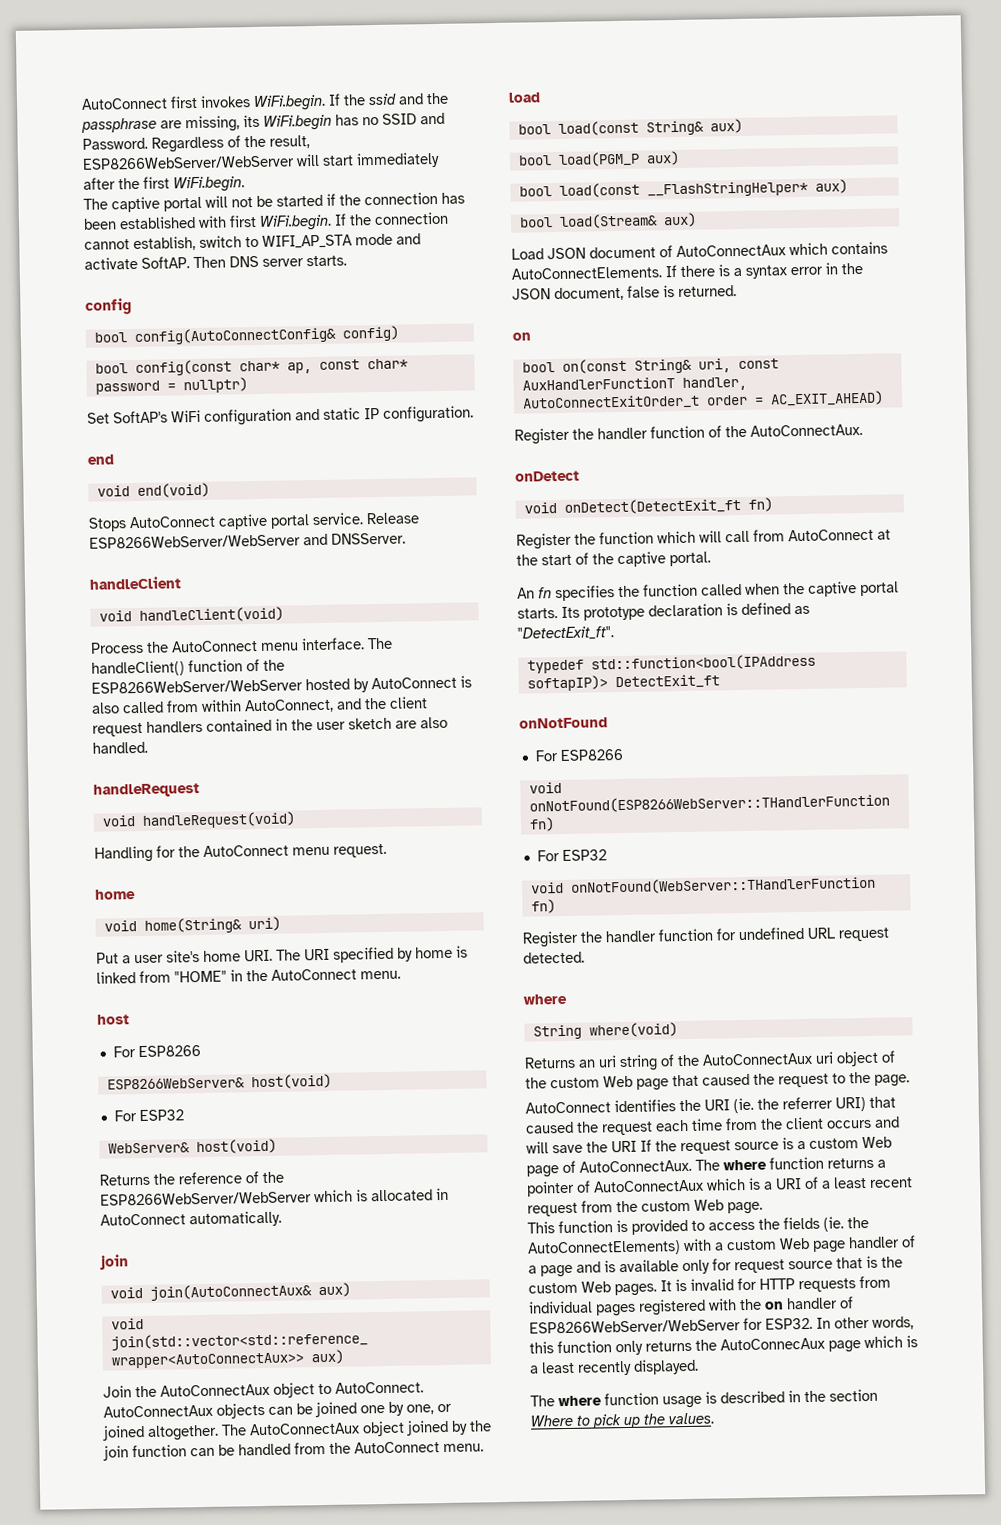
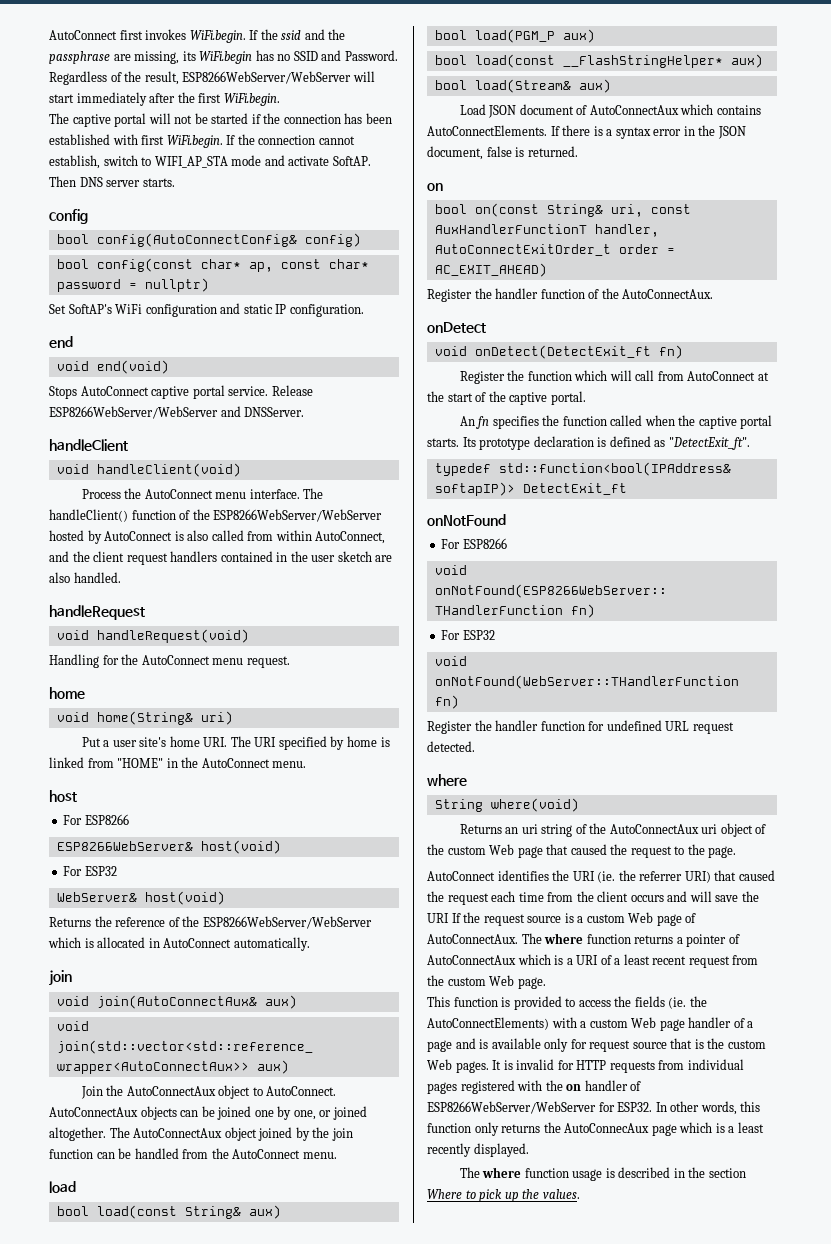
[590,653,816,672] std::function<bool(IPAddress -> [498,462,731,476] std::function<bool(IPAddress&

